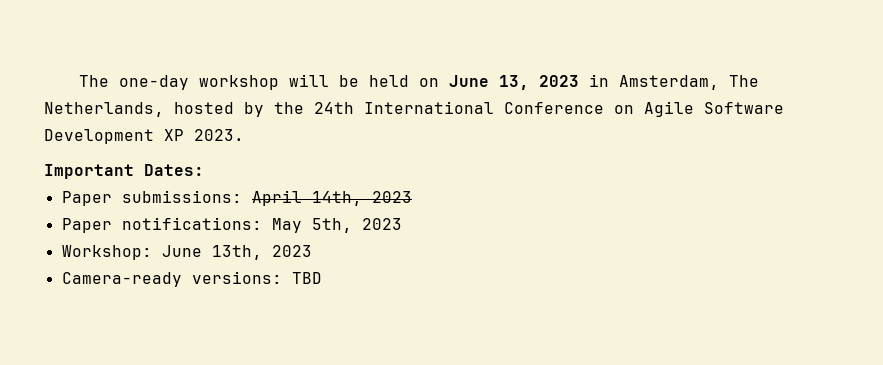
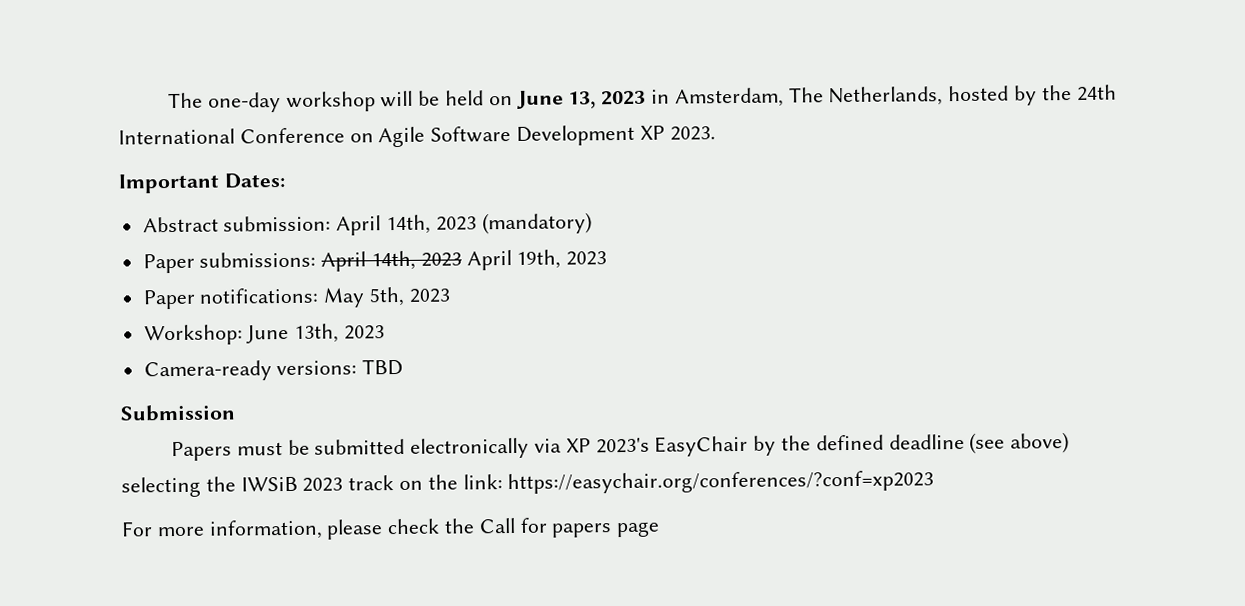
(204, 170) none -> [142,212,592,236] // Abstract submission: April 14th, 2023 (mandatory)
(412, 197) none -> [466,249,608,271] April 19th, 2023
(322, 278) none -> [120,404,236,422] [170,432,1070,462] [121,470,935,498] [121,517,661,540] // Submission // Papers must be submitted electronically via XP 2023's EasyChair by the defined deadline (see above) selecting the IWSiB 2023 track on the link: https://easychair.org/conferences/?conf=xp2023 // For more information, please check the Call for papers page

